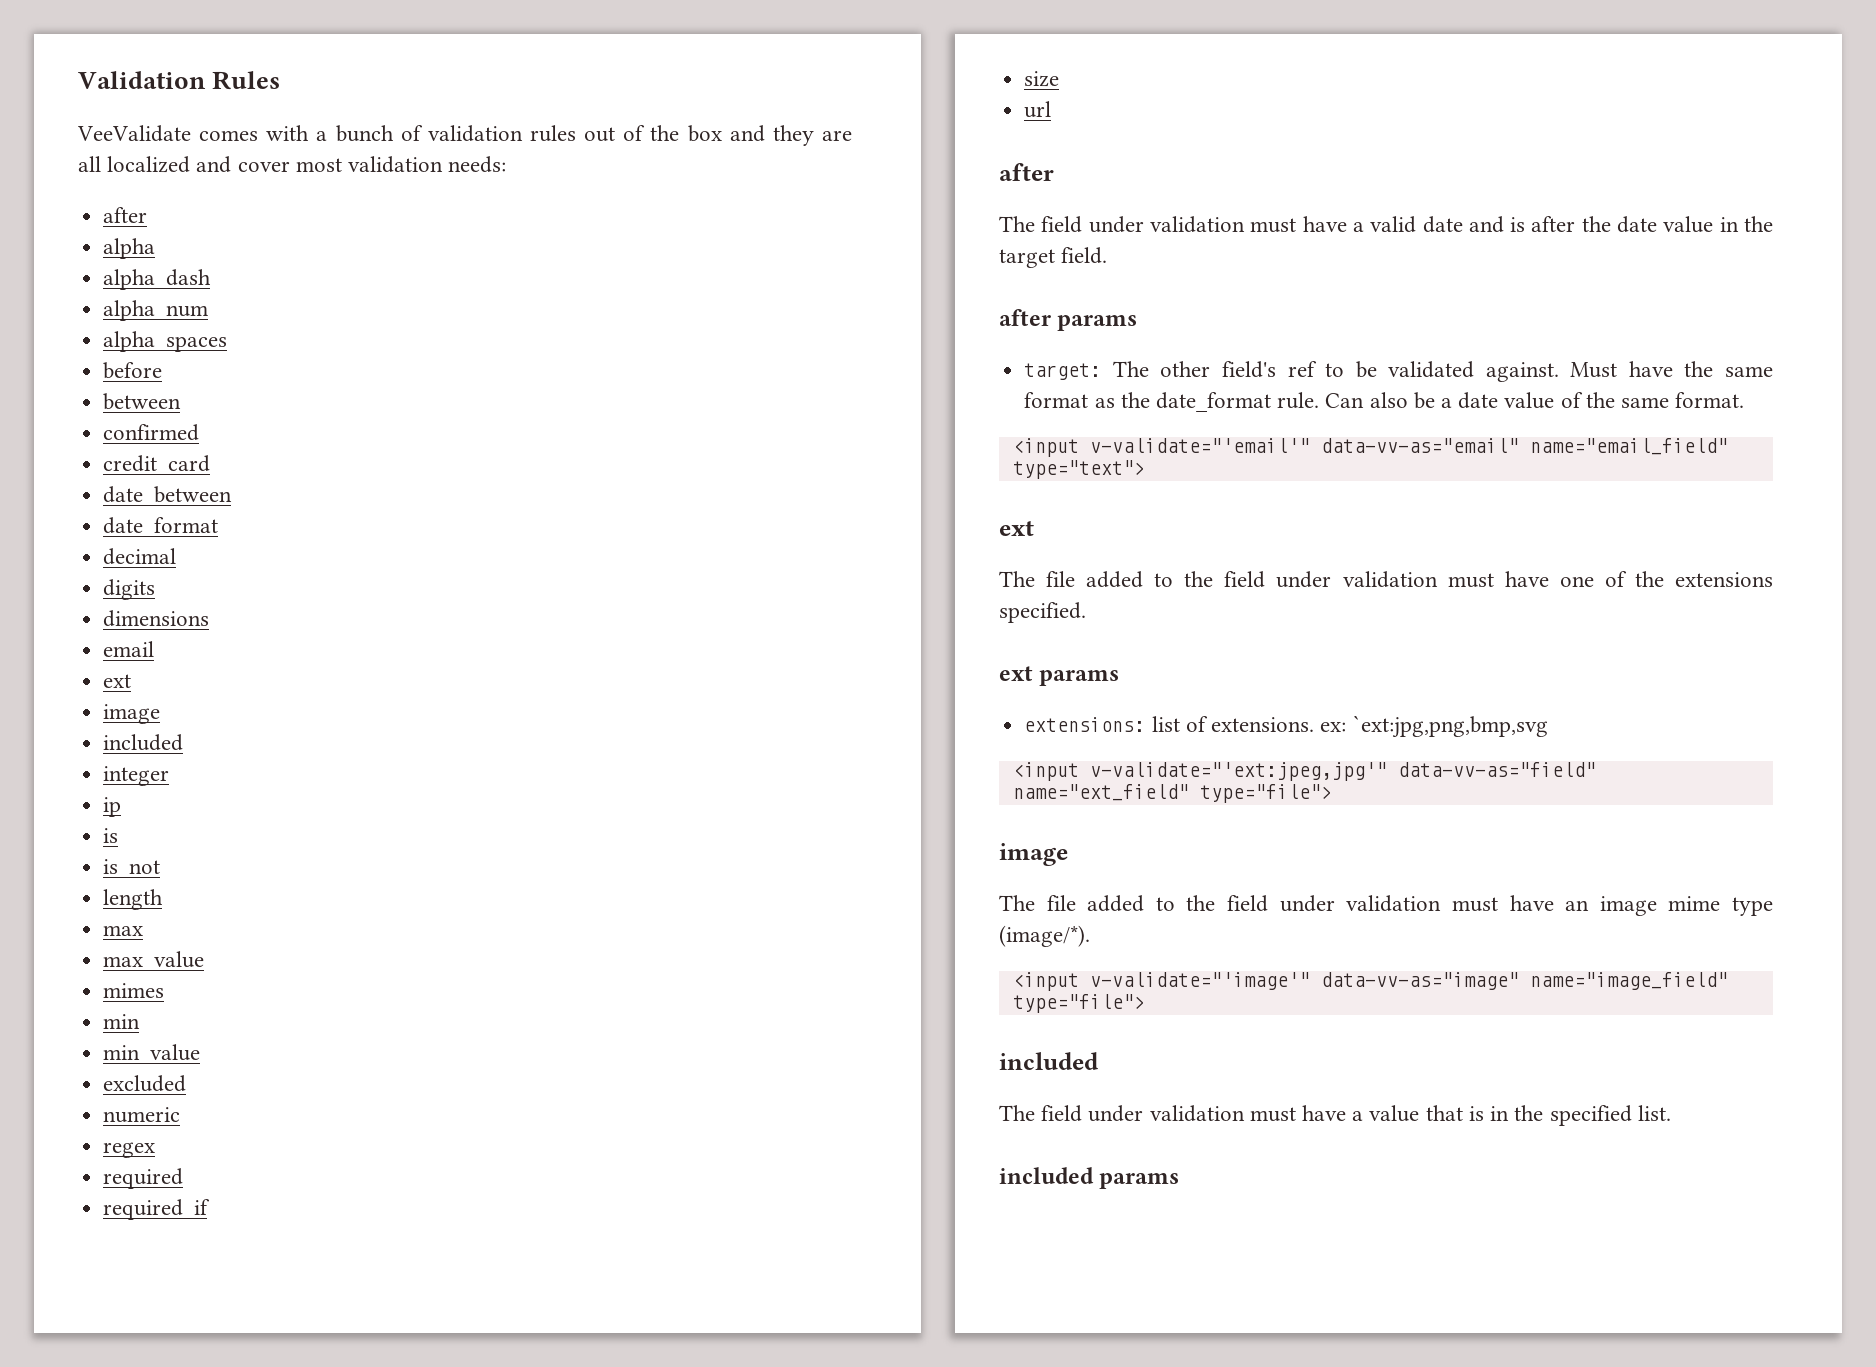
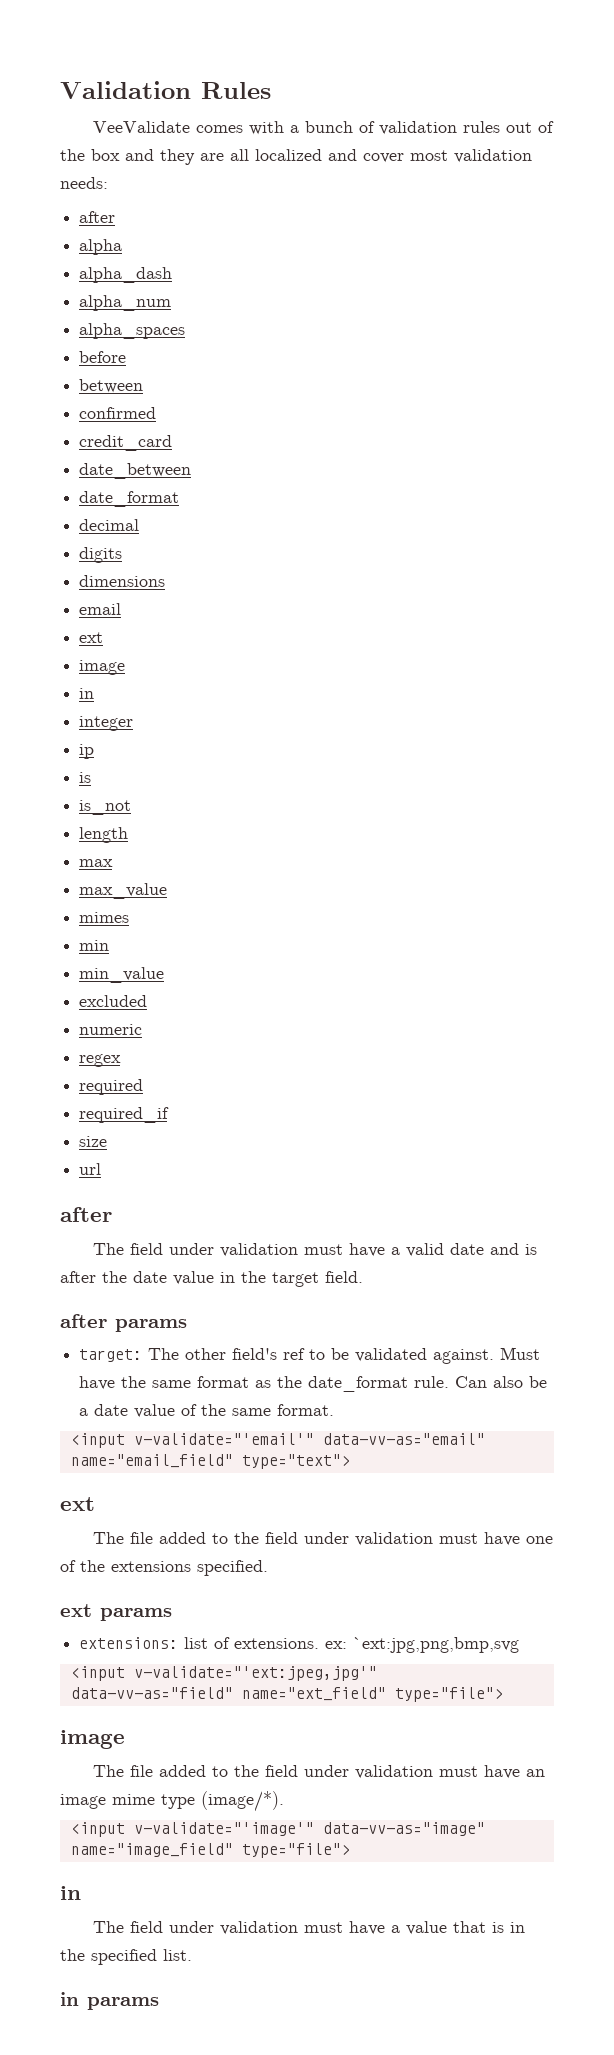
[103,734,184,751] included -> [79,688,95,699] in
[999,1052,1099,1070] included -> [60,1886,81,1900] in
[999,1167,1094,1184] included -> [60,1992,79,2006] in

